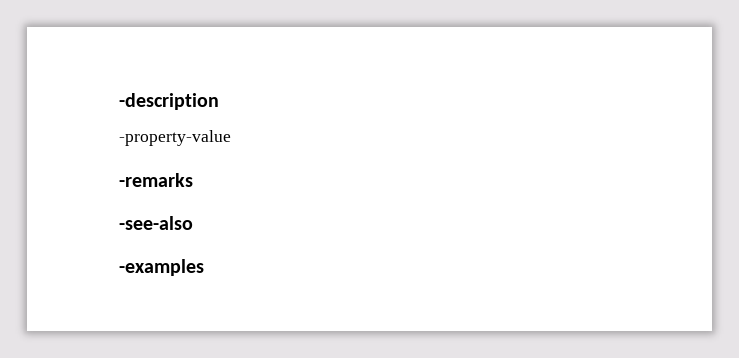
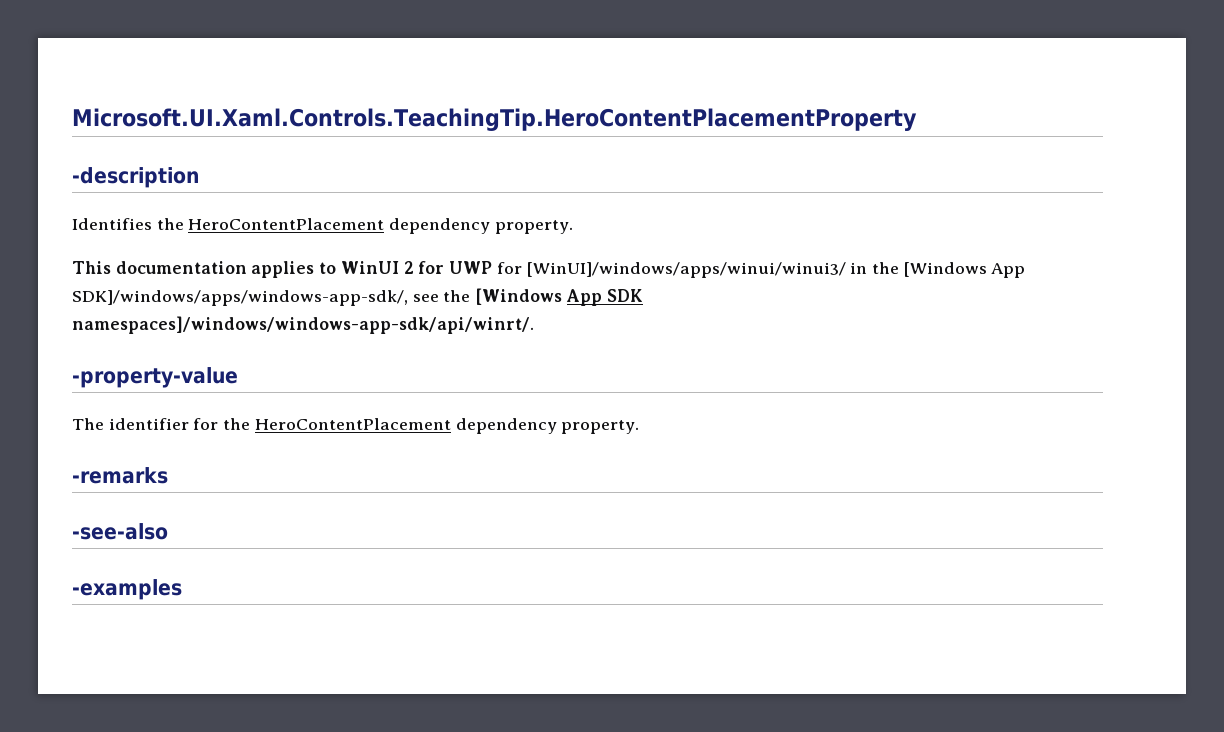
(119, 101) none -> [72,108,917,131] Microsoft.UI.Xaml.Controls.TeachingTip.HeroContentPlacementProperty //
[119,130,231,146] -property-value -> [72,218,573,234] [72,261,1026,278] [72,288,643,306] [72,316,534,334] [72,367,238,388] [72,418,640,434] Identifies the HeroContentPlacement dependency property. // This documentation applies to WinUI 2 for UWP for [WinUI]/windows/apps/winui/winui3/ in the [Windows App SDK]/windows/apps/windows-app-sdk/, see the [Windows App SDK namespaces]/windows/windows-app-sdk/api/winrt/. // -property-value // The identifier for the HeroContentPlacement dependency property.

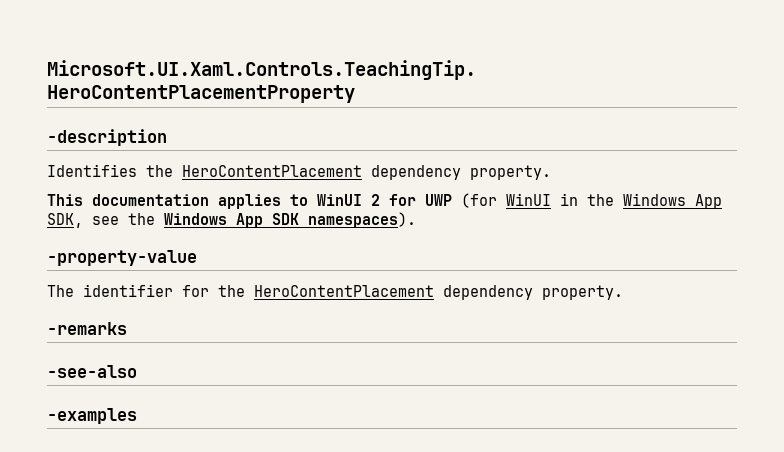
[496,262,1026,278] [72,290,408,306] for [WinUI]/windows/apps/winui/winui3/ in the [Windows App SDK]/windows/apps/windows-app-sdk/, -> [461,193,722,209] [47,213,83,228] (for WinUI in the Windows App SDK,
[475,288,563,305] [Windows -> [164,213,227,225] Windows
[72,316,534,334] namespaces]/windows/windows-app-sdk/api/winrt/. -> [308,212,416,228] namespaces).

